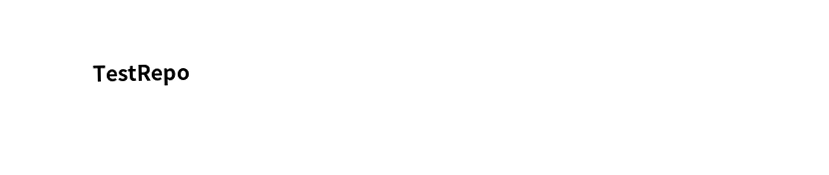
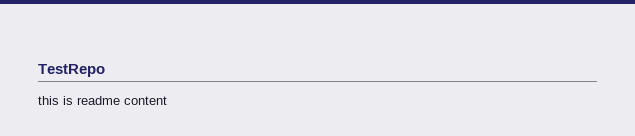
(190, 75) none -> [38,96,167,105] // this is readme content

